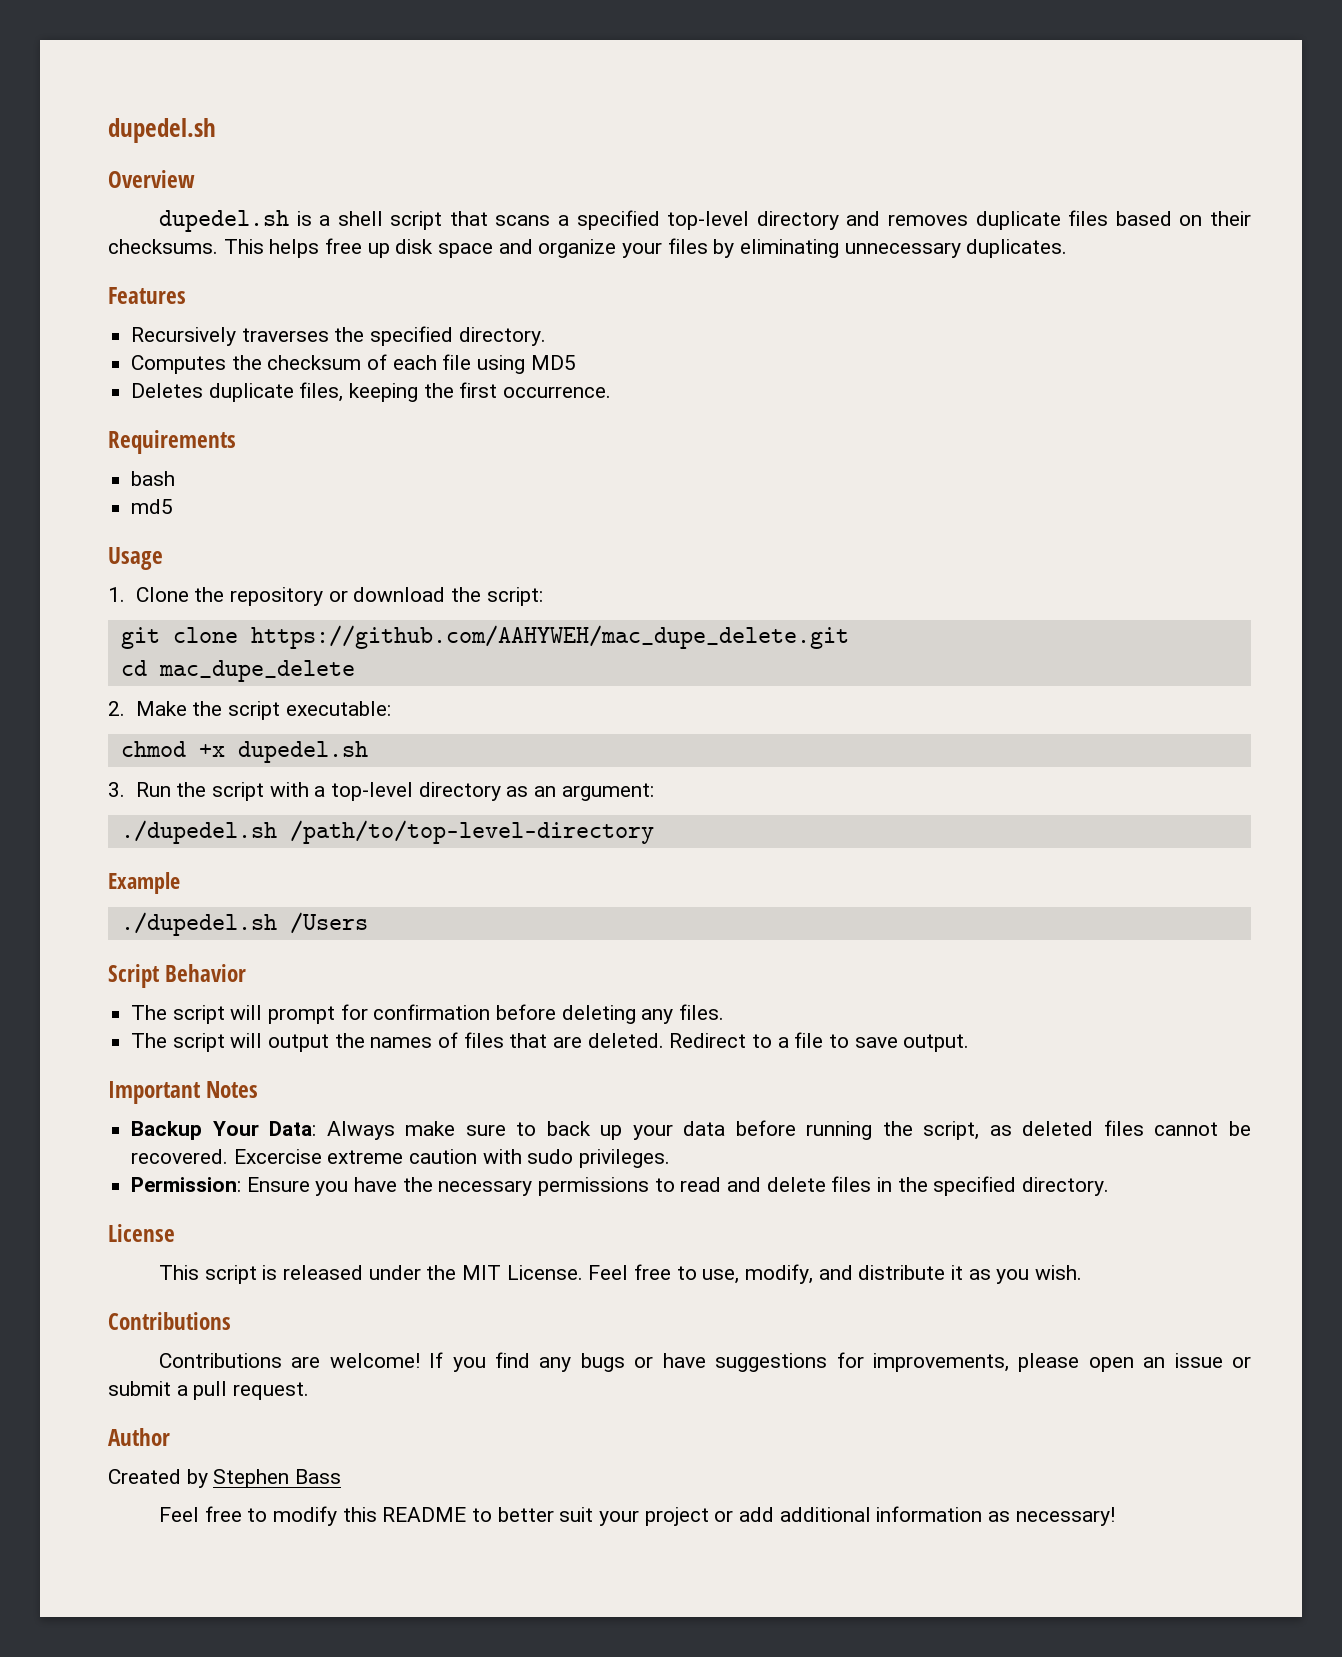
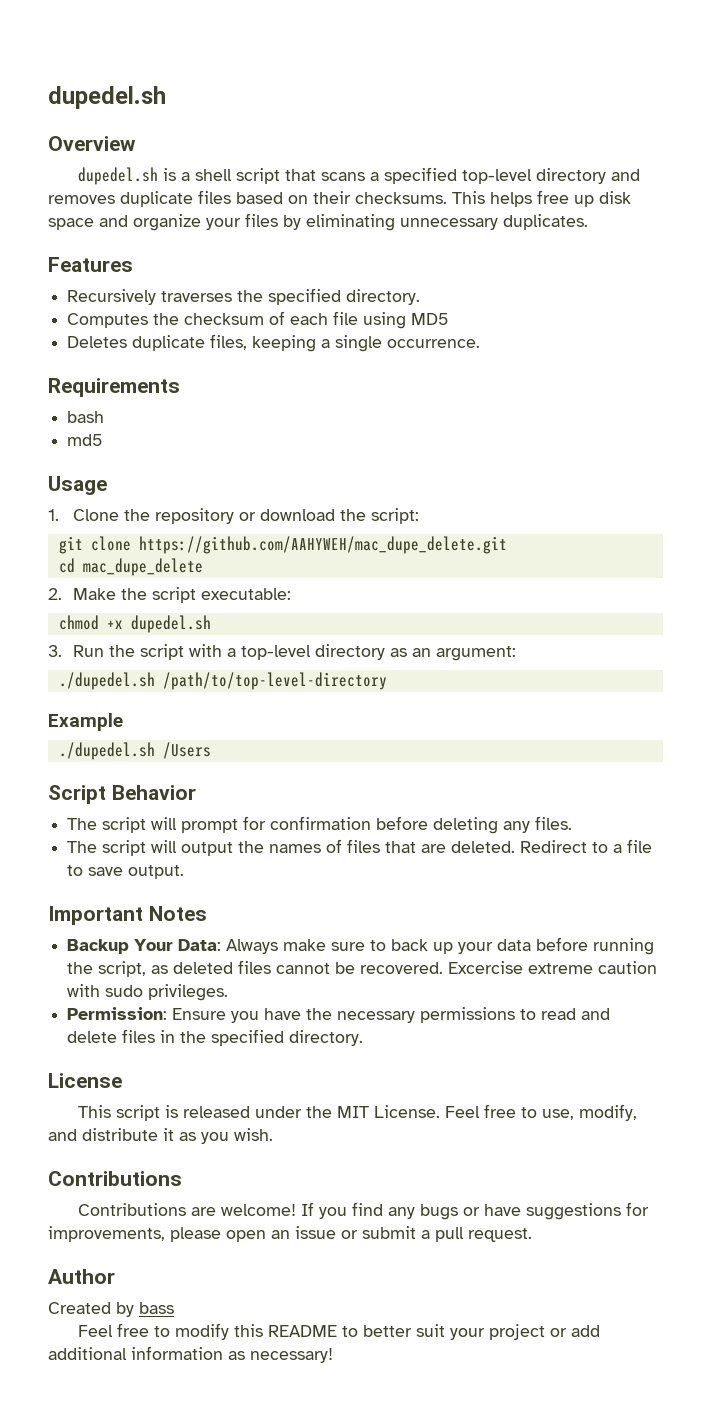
[423,382,498,398] the first -> [321,335,383,352] a single
[213,1469,342,1488] Stephen Bass -> [139,1302,174,1314] bass

